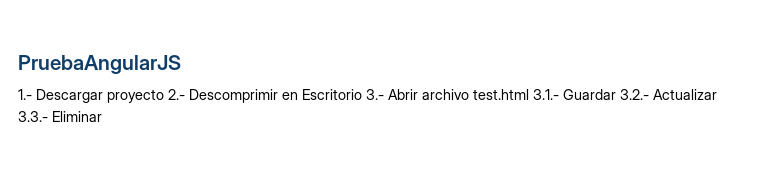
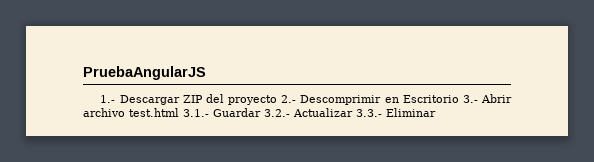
(103, 96) none -> [182,94,224,103] ZIP del

